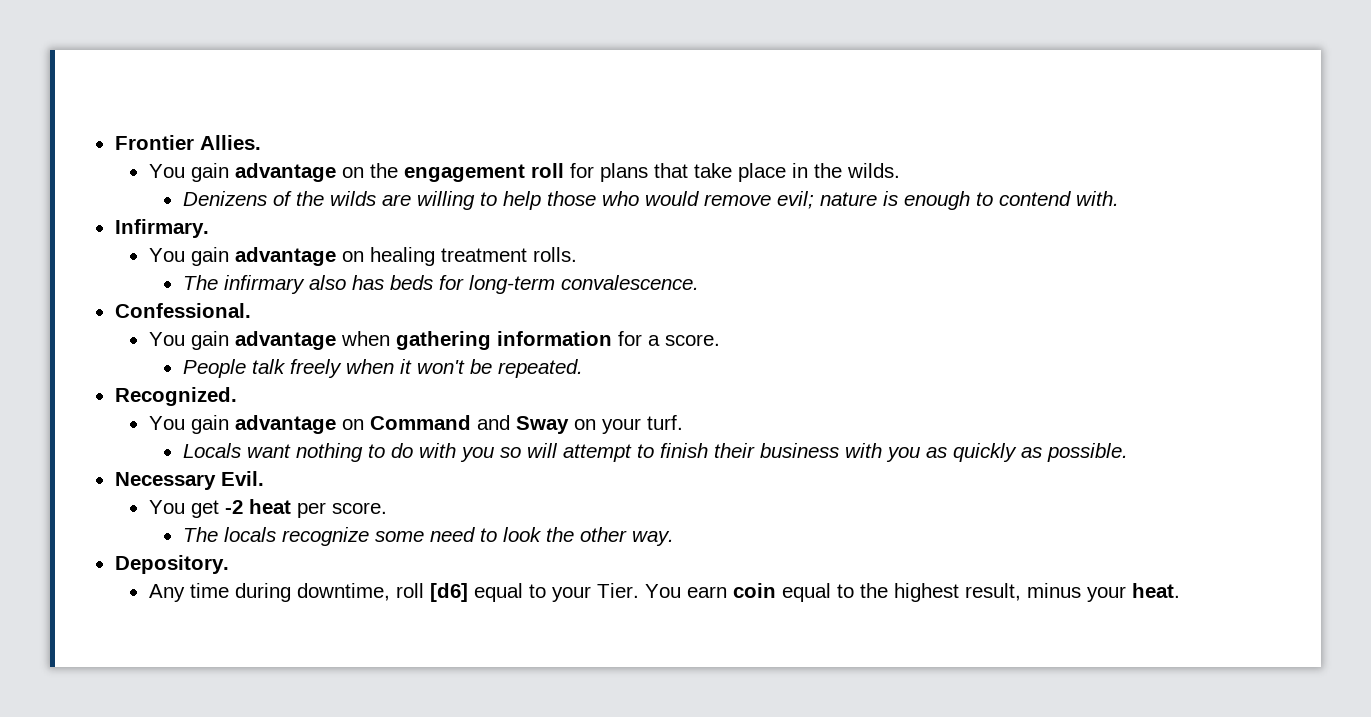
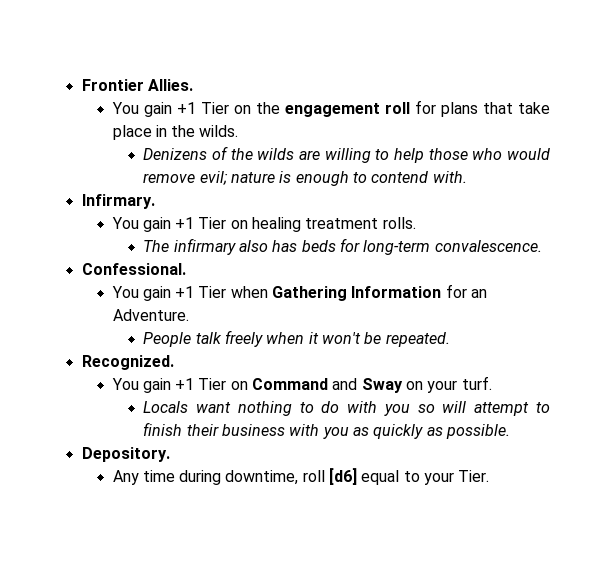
[234,163,336,182] advantage -> [176,102,229,114] +1 Tier
[234,247,336,266] advantage -> [175,217,227,229] +1 Tier
[234,331,720,350] advantage when gathering information for a score. -> [175,284,488,301] [112,309,189,321] +1 Tier when Gathering Information for an Adventure.
[234,415,336,434] advantage -> [175,378,227,390] +1 Tier
[114,471,264,490] [148,499,387,518] [182,527,674,546] // Necessary Evil. // You get -2 heat per score. // The locals recognize some need to look the other way. -> (510, 431) none
[644,583,1180,602] You earn coin equal to the highest result, minus your heat. -> (490, 476) none

